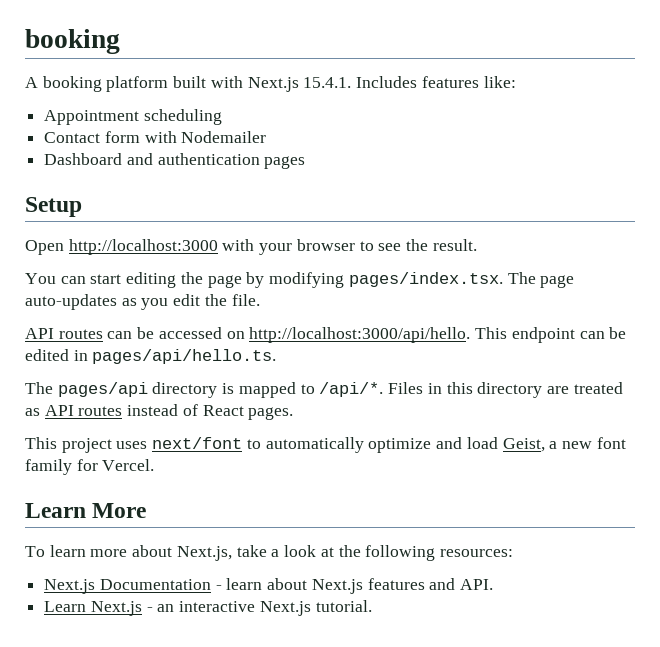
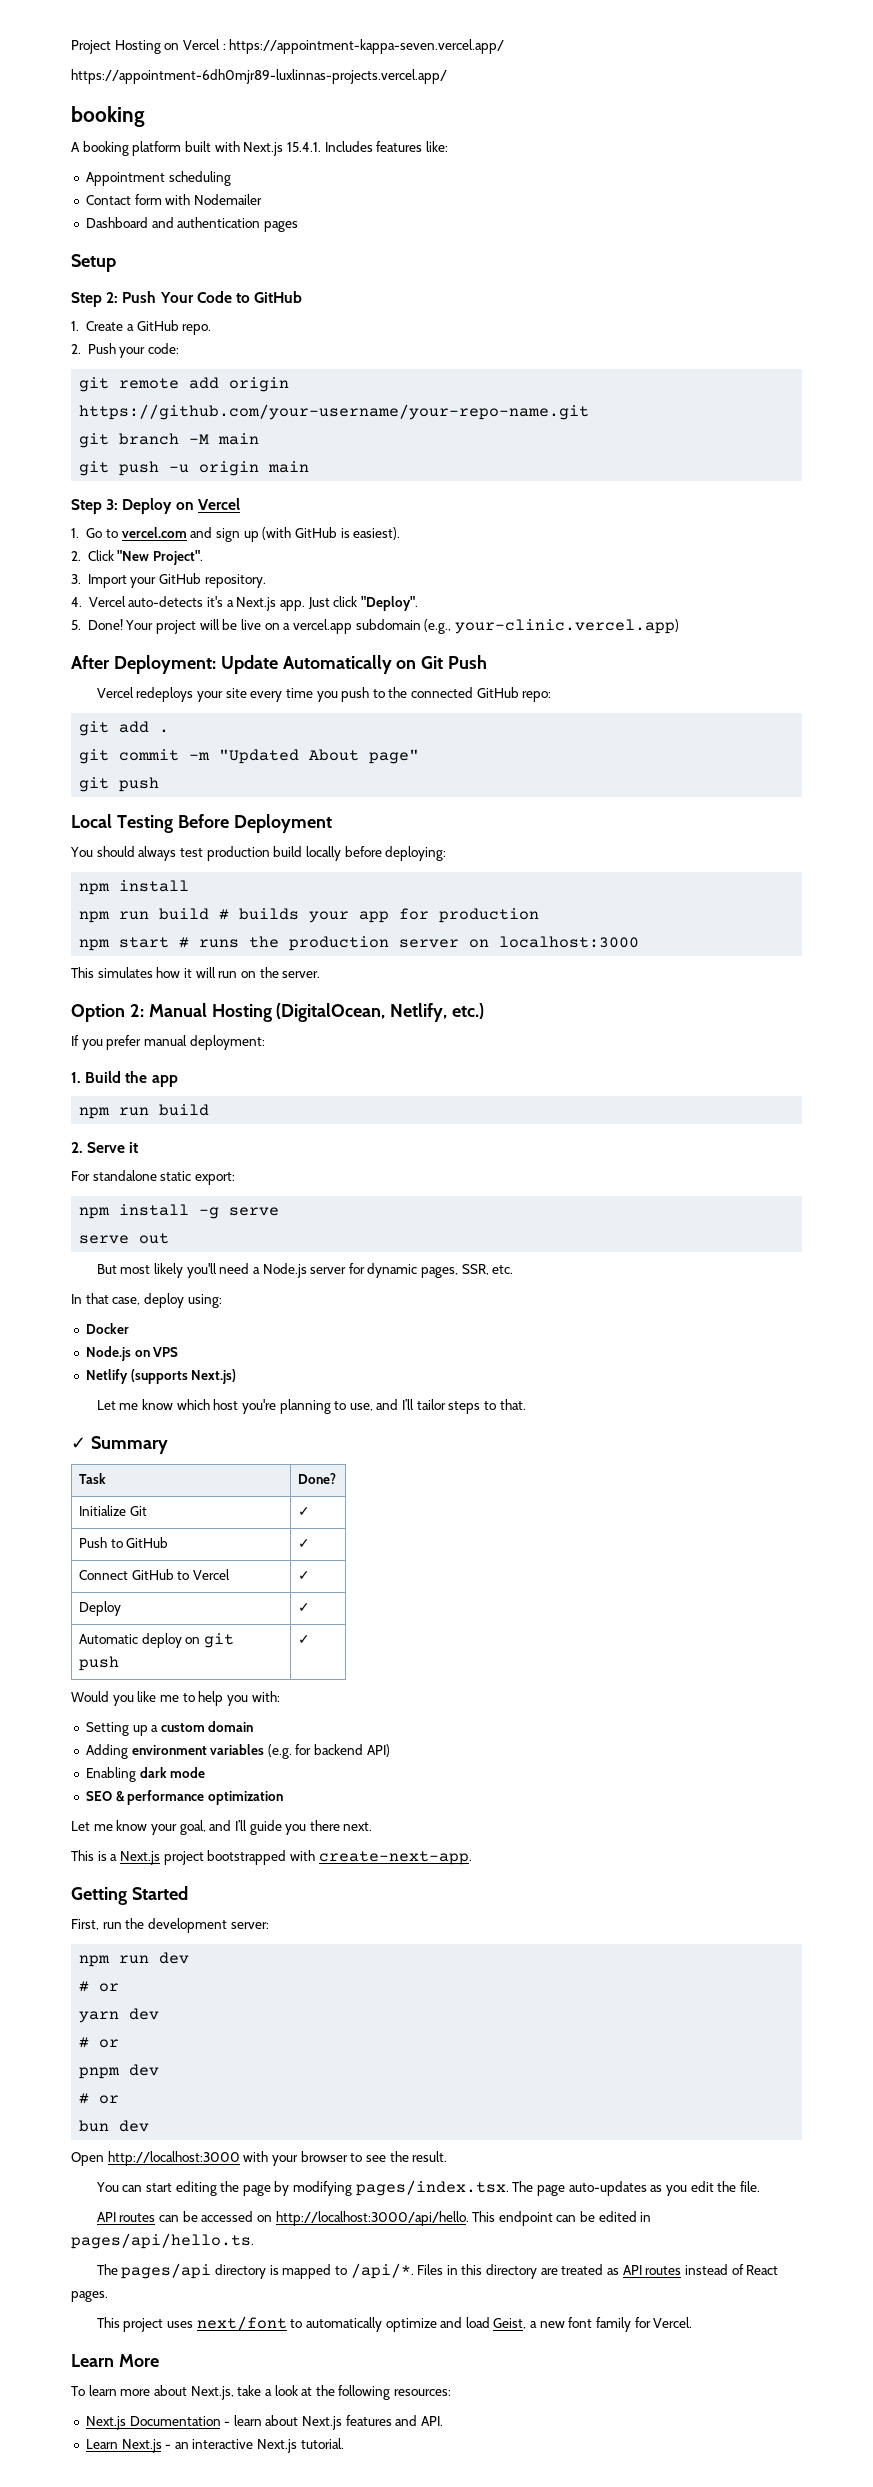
(25, 41) none -> [71,39,505,54] [71,69,447,84] Project Hosting on Vercel : https://appointment-kappa-seven.vercel.app/ // https://appointment-6dh0mjr89-luxlinnas-projects.vercel.app/ //
(82, 207) none -> [71,291,303,307] [71,320,212,335] [71,343,180,358] [79,377,290,392] [79,404,590,420] [79,433,260,448] [79,461,310,476] [71,498,240,514] [71,527,401,542] [71,550,204,565] [71,573,266,588] [71,596,418,611] [71,619,679,634] [71,655,488,674] [96,687,552,702] [79,721,170,736] [79,749,420,764] [79,777,160,792] [71,814,332,833] [70,846,447,861] [79,880,190,895] [79,908,540,923] [79,936,640,951] [71,967,321,978] [71,1003,485,1022] [71,1035,265,1050] [71,1071,178,1087] [79,1104,210,1119] [71,1142,139,1153] [71,1170,235,1185] [79,1204,280,1219] [79,1233,170,1244] [96,1263,514,1278] [71,1293,222,1308] [85,1323,129,1334] [85,1346,179,1361] [85,1369,237,1384] [96,1399,526,1414] [71,1436,168,1454] [78,1473,106,1484] [297,1473,336,1484] [78,1505,147,1516] [297,1507,310,1516] [78,1537,169,1548] [297,1539,310,1548] [78,1569,230,1580] [297,1571,310,1580] [78,1601,121,1616] [297,1603,310,1612] [78,1633,234,1648] [78,1656,119,1671] [297,1635,310,1644] [71,1691,280,1706] [85,1721,254,1736] [85,1744,390,1759] [85,1767,206,1782] [85,1790,283,1805] [71,1820,373,1835] [71,1850,472,1865] [71,1886,188,1905] [71,1918,269,1933] [79,1952,190,1967] [79,1981,120,1992] [79,2008,160,2023] [79,2037,120,2048] [79,2064,160,2079] [79,2093,120,2104] [79,2120,150,2132] // Step 2: Push Your Code to GitHub // 1. Create a GitHub repo. // 2. Push your code: // git remote add origin https://github.com/your-username/your-repo-name.git // git branch -M main // git push -u origin main // Step 3: Deploy on Vercel // 1. Go to vercel.com and sign up (with GitHub is easiest). // 2. Click "New Project". // 3. Import your GitHub repository. // 4. Vercel auto-detects it's a Next.js app. Just click "Deploy". // 5. Done! Your project will be live on a vercel.app subdomain (e.g., your-clinic.vercel.app) // After Deployment: Update Automatically on Git Push // Vercel redeploys your site every time you push to the connected GitHub repo: // git add . // git commit -m "Updated About page" // git push // Local Testing Before Deployment // You should always test production build locally before deploying: // npm install // npm run build # builds your app for production // npm start # runs the production server on localhost:3000 // This simulates how it will run on the server. // Option 2: Manual Hosting (DigitalOcean, Netlify, etc.) // If you prefer manual deployment: // 1. Build the app // npm run build // 2. Serve it // For standalone static export: // npm install -g serve // serve out // But most likely you'll need a Node.js server for dynamic pages, SSR, etc. // In that case, deploy using: // Docker // Node.js on VPS // Netlify (supports Next.js) // Let me know which host you're planning to use, and I’ll tailor steps to that. // ✓ Summary // Task | Done? // Initialize Git | ✓ // Push to GitHub | ✓ // Connect GitHub to Vercel | ✓ // Deploy | ✓ // Automatic deploy on git push | ✓ // Would you like me to help you with: // Setting up a custom domain // Adding environment variables (e.g. for backend API) // Enabling dark mode // SEO & performance optimization // Let me know your goal, and I’ll guide you there next. // This is a Next.js project bootstrapped with create-next-app. // Getting Started // First, run the development server: // npm run dev // # or // yarn dev // # or // pnpm dev // # or // bun dev

